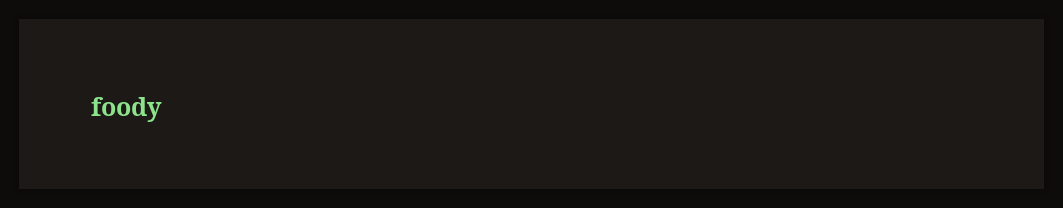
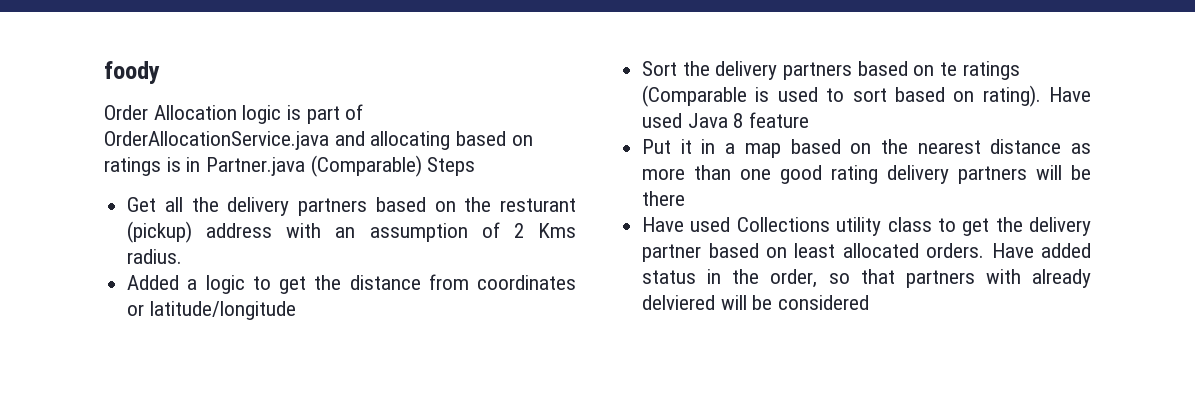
(162, 109) none -> [104,104,364,124] [104,131,533,150] [104,155,476,177] [127,197,576,216] [127,221,576,243] [127,249,183,264] [127,274,576,294] [127,301,296,320] [642,61,1020,80] [642,85,1091,107] [642,112,810,128] [642,139,1091,158] [642,165,1091,184] [642,191,686,206] [642,217,1091,236] [642,243,1091,262] [642,269,1091,288] [642,295,870,310] // Order Allocation logic is part of OrderAllocationService.java and allocating based on ratings is in Partner.java (Comparable) Steps // Get all the delivery partners based on the resturant (pickup) address with an assumption of 2 Kms radius. // Added a logic to get the distance from coordinates or latitude/longitude // Sort the delivery partners based on te ratings (Comparable is used to sort based on rating). Have used Java 8 feature // Put it in a map based on the nearest distance as more than one good rating delivery partners will be there // Have used Collections utility class to get the delivery partner based on least allocated orders. Have added status in the order, so that partners with already delviered will be considered

